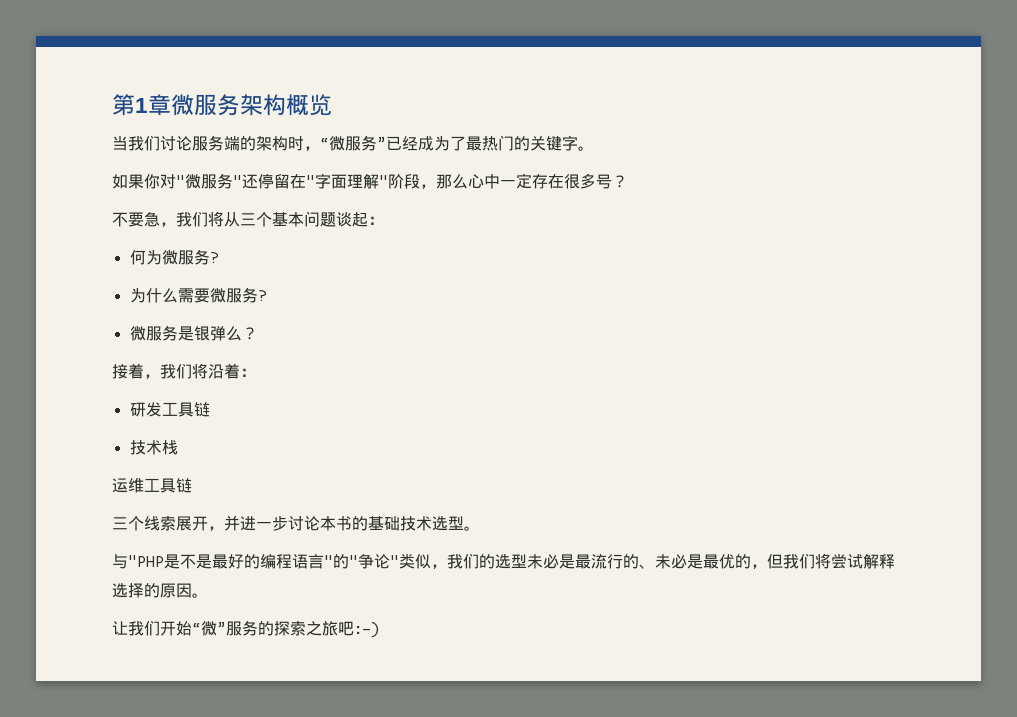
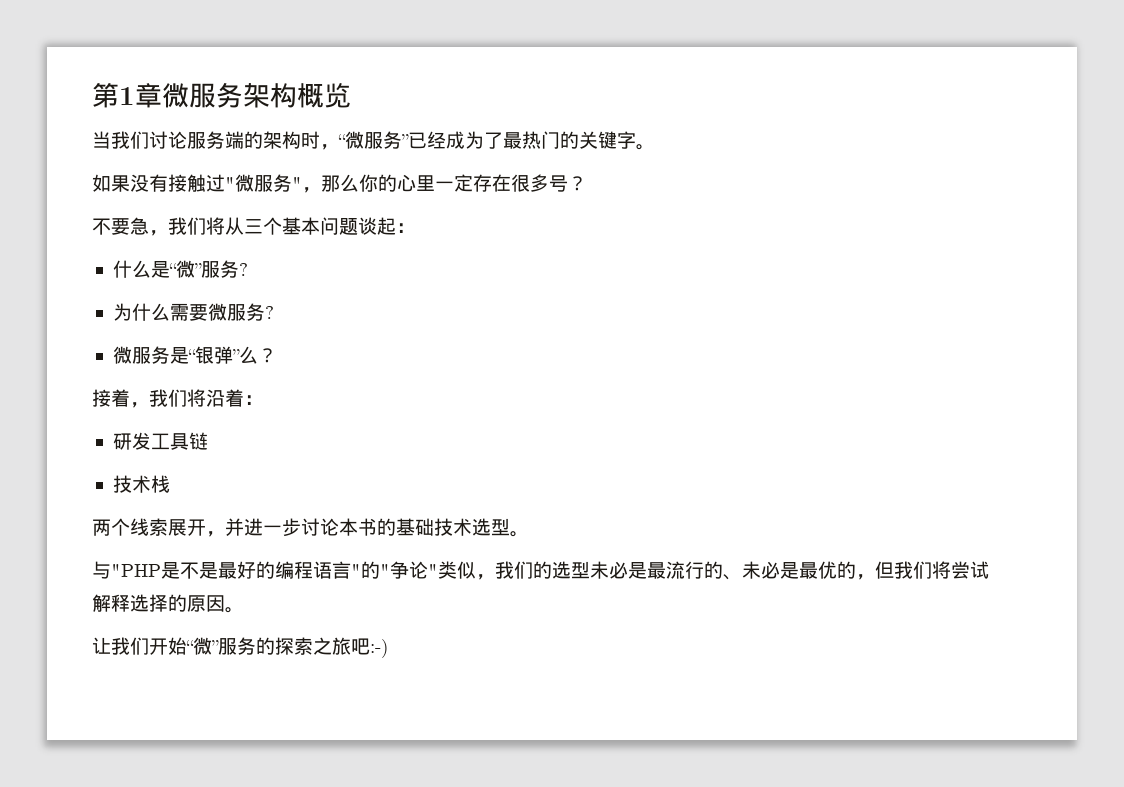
[144,173,500,189] 你对"微服务"还停留在"字面理解"阶段，那么心中 -> [130,174,435,193] 没有接触过"微服务"，那么你的心里
[129,250,178,265] 何为微 -> [112,260,202,278] 什么是“微”
[193,326,226,341] 银弹 -> [187,346,240,364] “银弹”
[112,478,192,493] [112,517,128,530] 运维工具链 // 三 -> [92,519,111,536] 两

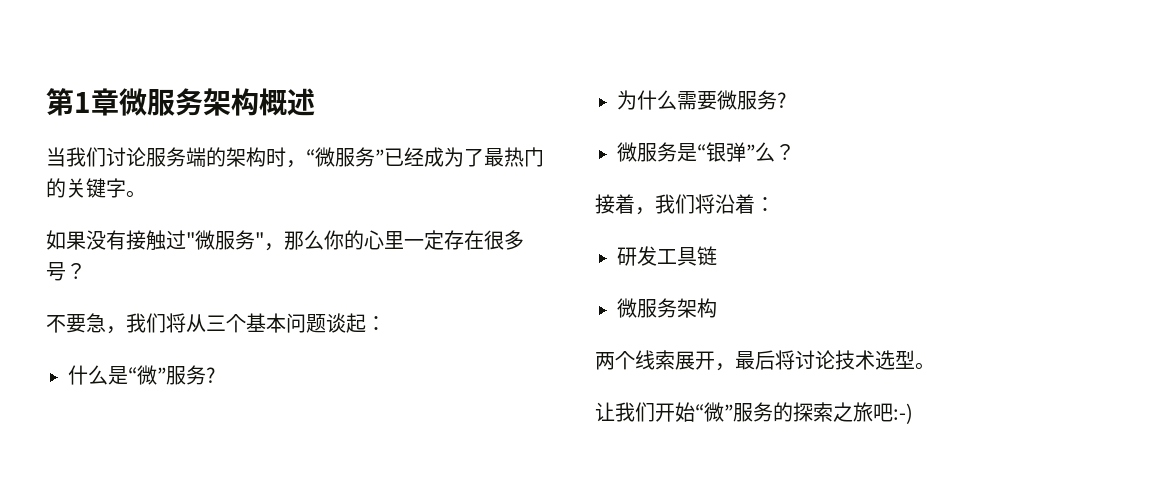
[324,82,351,108] 览 -> [287,88,315,116] 述
[112,475,170,493] 技术栈 -> [617,298,717,318] 微服务架构
[225,518,529,537] [92,561,989,580] [92,594,225,612] 并进一步讨论本书的基础技术选型。 // 与"PHP是不是最好的编程语言"的"争论"类似，我们的选型未必是最流行的、未必是最优的，但我们将尝试解释选择的原因 -> [735,350,915,370] 最后将讨论技术选型

